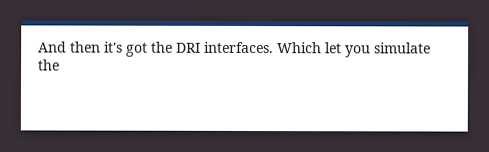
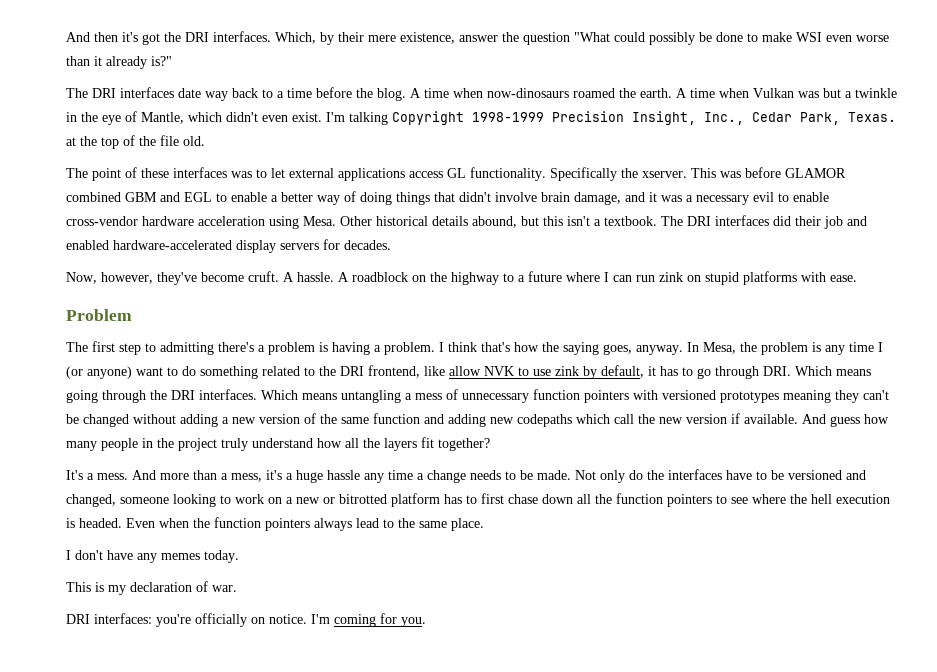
[277,42,431,58] [38,59,60,71] Which let you simulate the -> [275,32,889,45] [66,56,172,69] [66,87,897,101] [66,111,896,125] [66,135,205,149] [66,167,846,181] [66,191,829,205] [66,215,867,229] [66,239,391,253] [66,271,857,285] [66,309,132,321] [66,341,883,355] [66,365,871,379] [66,389,889,403] [66,413,889,427] [66,437,490,451] [66,469,866,483] [66,493,890,507] [66,517,484,531] [66,550,239,563] [66,581,237,595] [66,613,426,627] Which, by their mere existence, answer the question "What could possibly be done to make WSI even worse than it already is?" // The DRI interfaces date way back to a time before the blog. A time when now-dinosaurs roamed the earth. A time when Vulkan was but a twinkle in the eye of Mantle, which didn't even exist. I'm talking Copyright 1998-1999 Precision Insight, Inc., Cedar Park, Texas. at the top of the file old. // The point of these interfaces was to let external applications access GL functionality. Specifically the xserver. This was before GLAMOR combined GBM and EGL to enable a better way of doing things that didn't involve brain damage, and it was a necessary evil to enable cross-vendor hardware acceleration using Mesa. Other historical details abound, but this isn't a textbook. The DRI interfaces did their job and enabled hardware-accelerated display servers for decades. // Now, however, they've become cruft. A hassle. A roadblock on the highway to a future where I can run zink on stupid platforms with ease. // Problem // The first step to admitting there's a problem is having a problem. I think that's how the saying goes, anyway. In Mesa, the problem is any time I (or anyone) want to do something related to the DRI frontend, like allow NVK to use zink by default, it has to go through DRI. Which means going through the DRI interfaces. Which means untangling a mess of unnecessary function pointers with versioned prototypes meaning they can't be changed without adding a new version of the same function and adding new codepaths which call the new version if available. And guess how many people in the project truly understand how all the layers fit together? // It's a mess. And more than a mess, it's a huge hassle any time a change needs to be made. Not only do the interfaces have to be versioned and changed, someone looking to work on a new or bitrotted platform has to first chase down all the function pointers to see where the hell execution is headed. Even when the function pointers always lead to the same place. // I don't have any memes today. // This is my declaration of war. // DRI interfaces: you're officially on notice. I'm coming for you.

